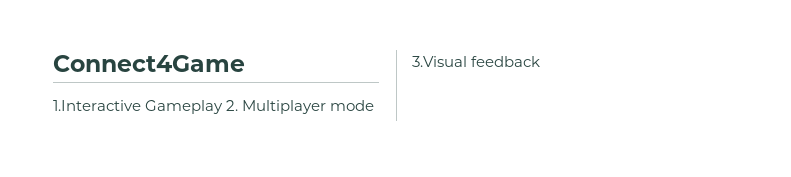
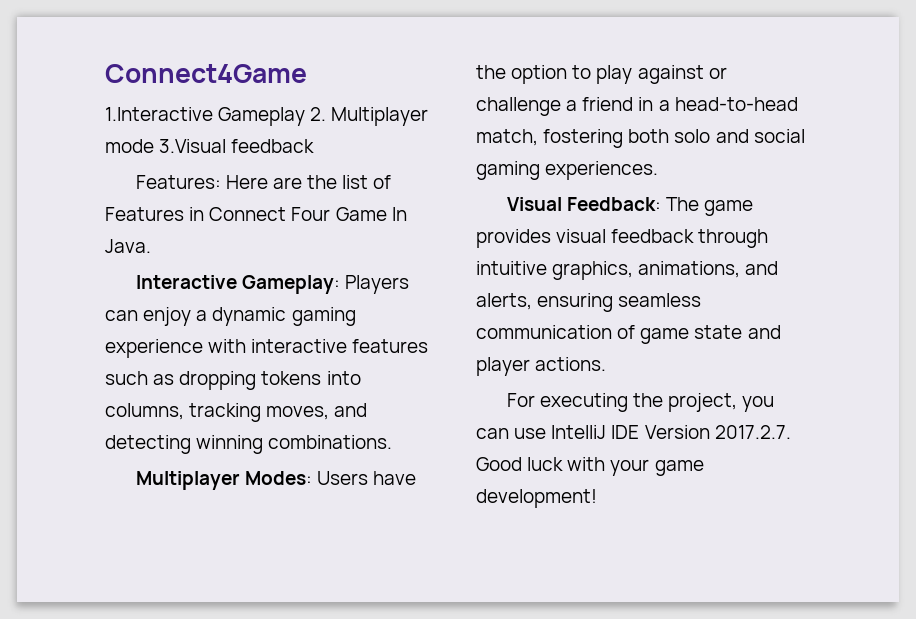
(541, 61) none -> [135,175,392,189] [105,207,407,221] [105,239,151,253] [135,275,410,294] [105,307,356,326] [105,339,429,358] [105,371,361,390] [105,403,368,422] [105,435,393,454] [135,471,417,490] [476,65,727,84] [476,97,798,116] [476,129,805,148] [476,161,659,180] [506,197,754,216] [476,229,769,248] [476,261,779,280] [476,293,702,312] [476,325,781,344] [476,357,607,376] [506,393,775,412] [476,425,791,439] [476,457,704,476] [476,489,597,508] // Features: Here are the list of Features in Connect Four Game In Java. // Interactive Gameplay: Players can enjoy a dynamic gaming experience with interactive features such as dropping tokens into columns, tracking moves, and detecting winning combinations. // Multiplayer Modes: Users have the option to play against or challenge a friend in a head-to-head match, fostering both solo and social gaming experiences. // Visual Feedback: The game provides visual feedback through intuitive graphics, animations, and alerts, ensuring seamless communication of game state and player actions. // For executing the project, you can use IntelliJ IDE Version 2017.2.7. Good luck with your game development!

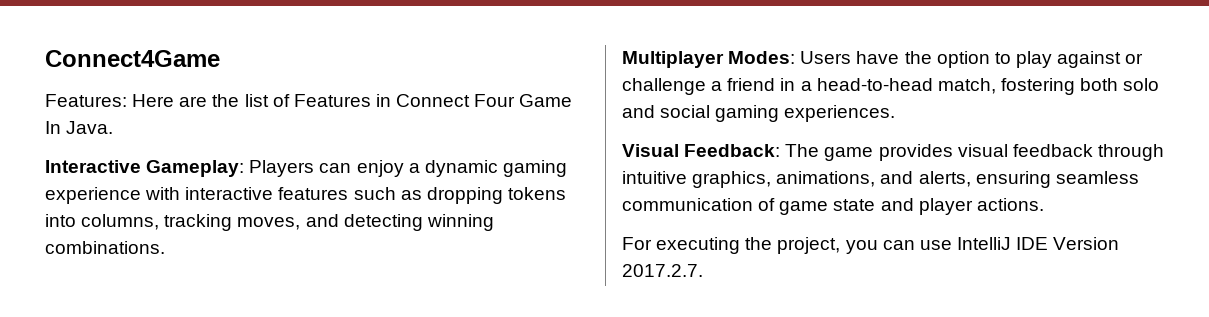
[105,107,429,126] [105,139,315,153] // 1.Interactive Gameplay 2. Multiplayer mode 3.Visual feedback -> (220, 58) none
[476,457,704,476] [476,489,597,508] Good luck with your game development! -> (703, 270) none

